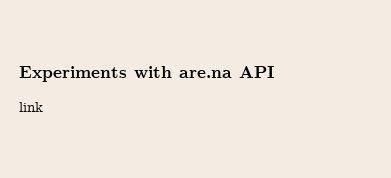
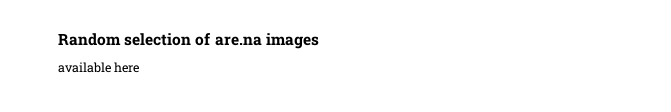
[19,66,274,82] [19,102,43,112] Experiments with are.na API // link -> [58,33,319,49] [58,62,140,73] Random selection of are.na images // available here

